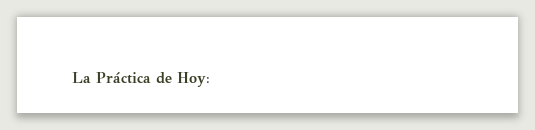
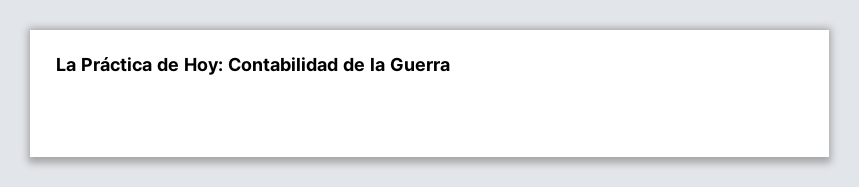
(210, 79) none -> [228,57,450,72] Contabilidad de la Guerra

